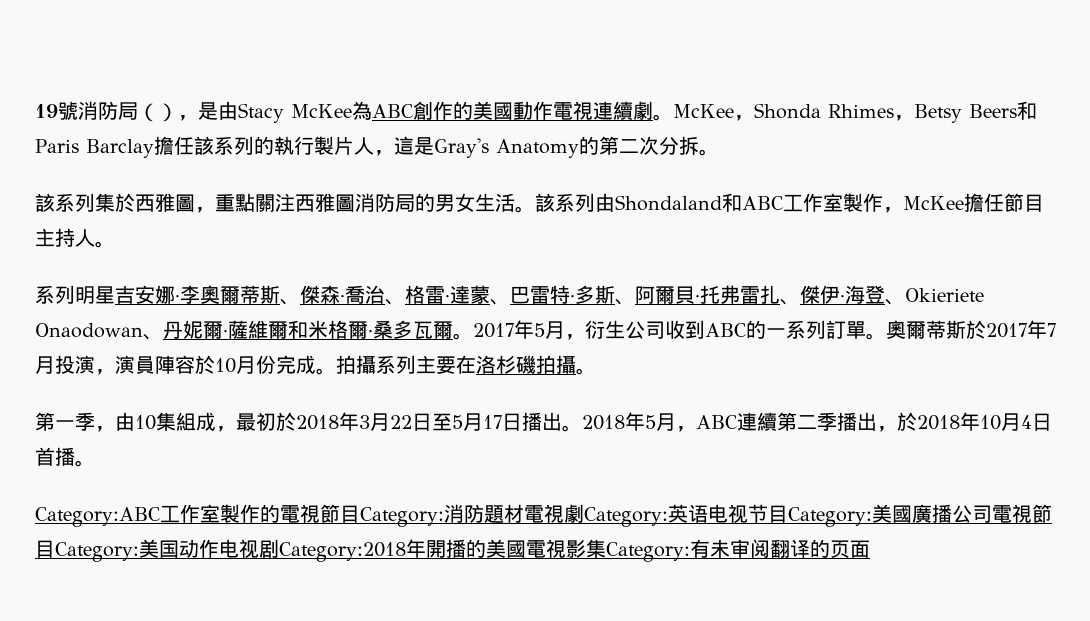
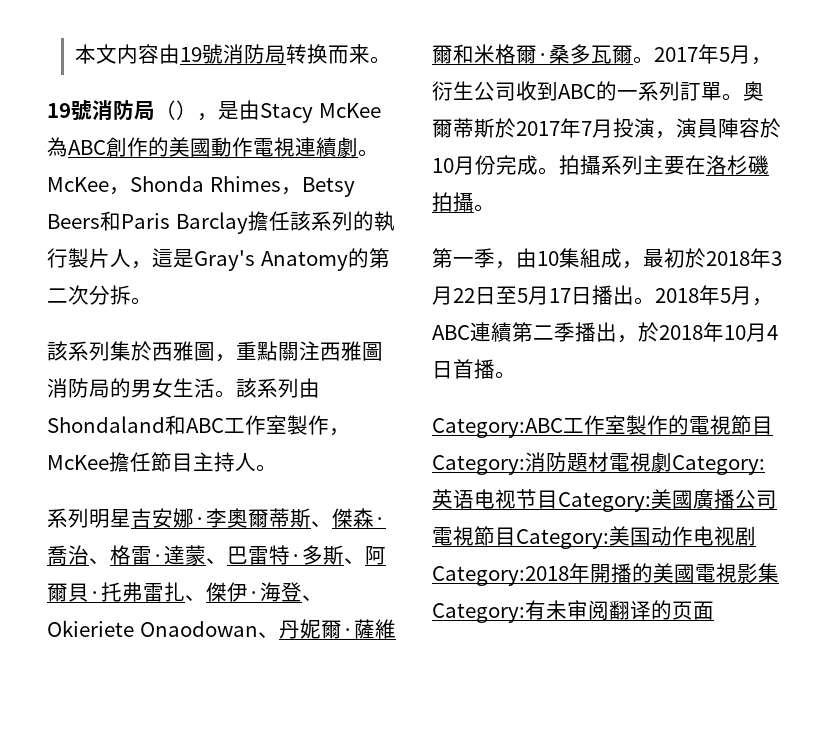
(35, 111) none -> [75,44,392,64] 本文内容由19號消防局转换而来。 //

